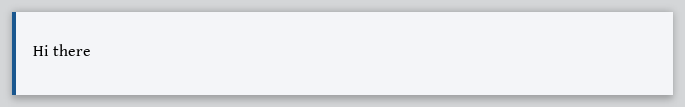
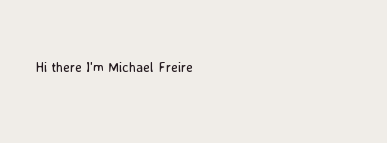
(92, 50) none -> [86,62,193,72] I'm Michael Freire

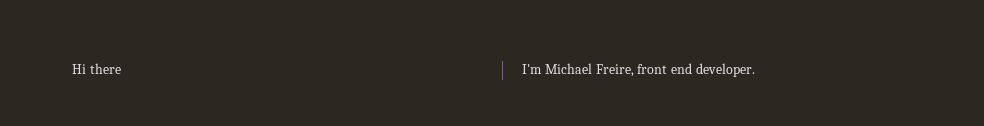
(82, 67) none -> (121, 68) //
[158,62,193,72] Freire -> [595,63,755,77] Freire, front end developer.

